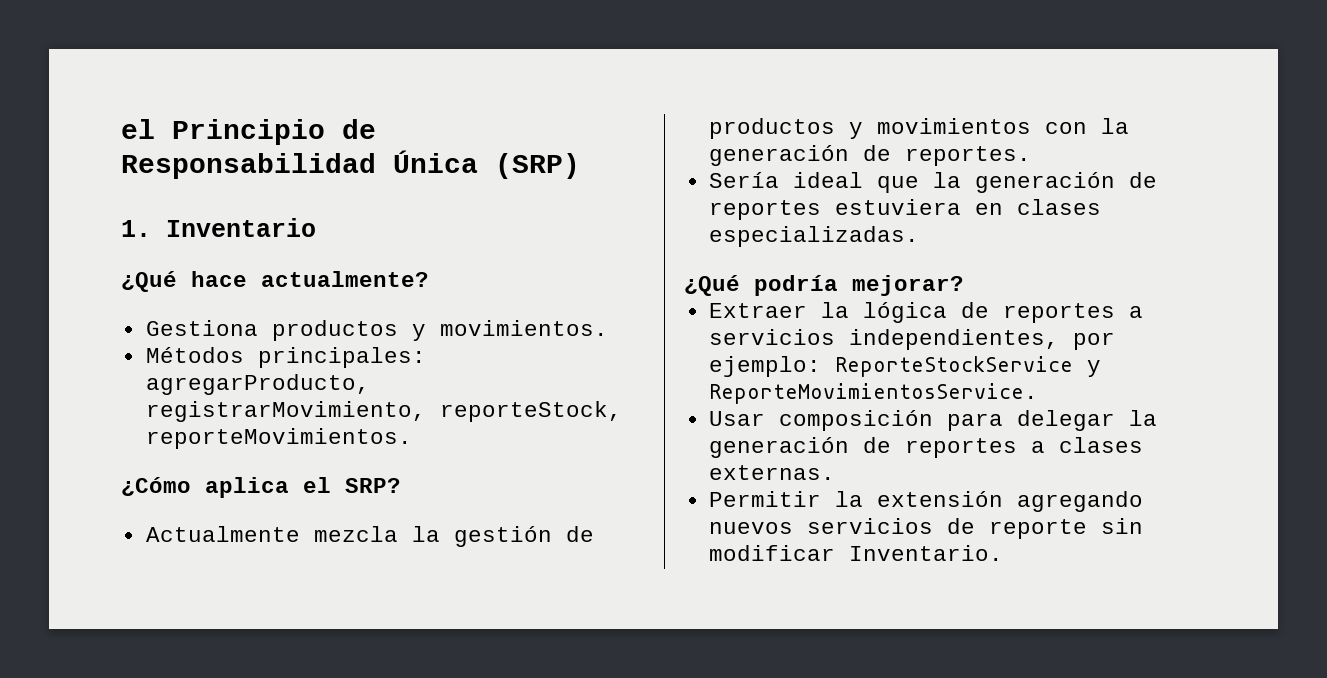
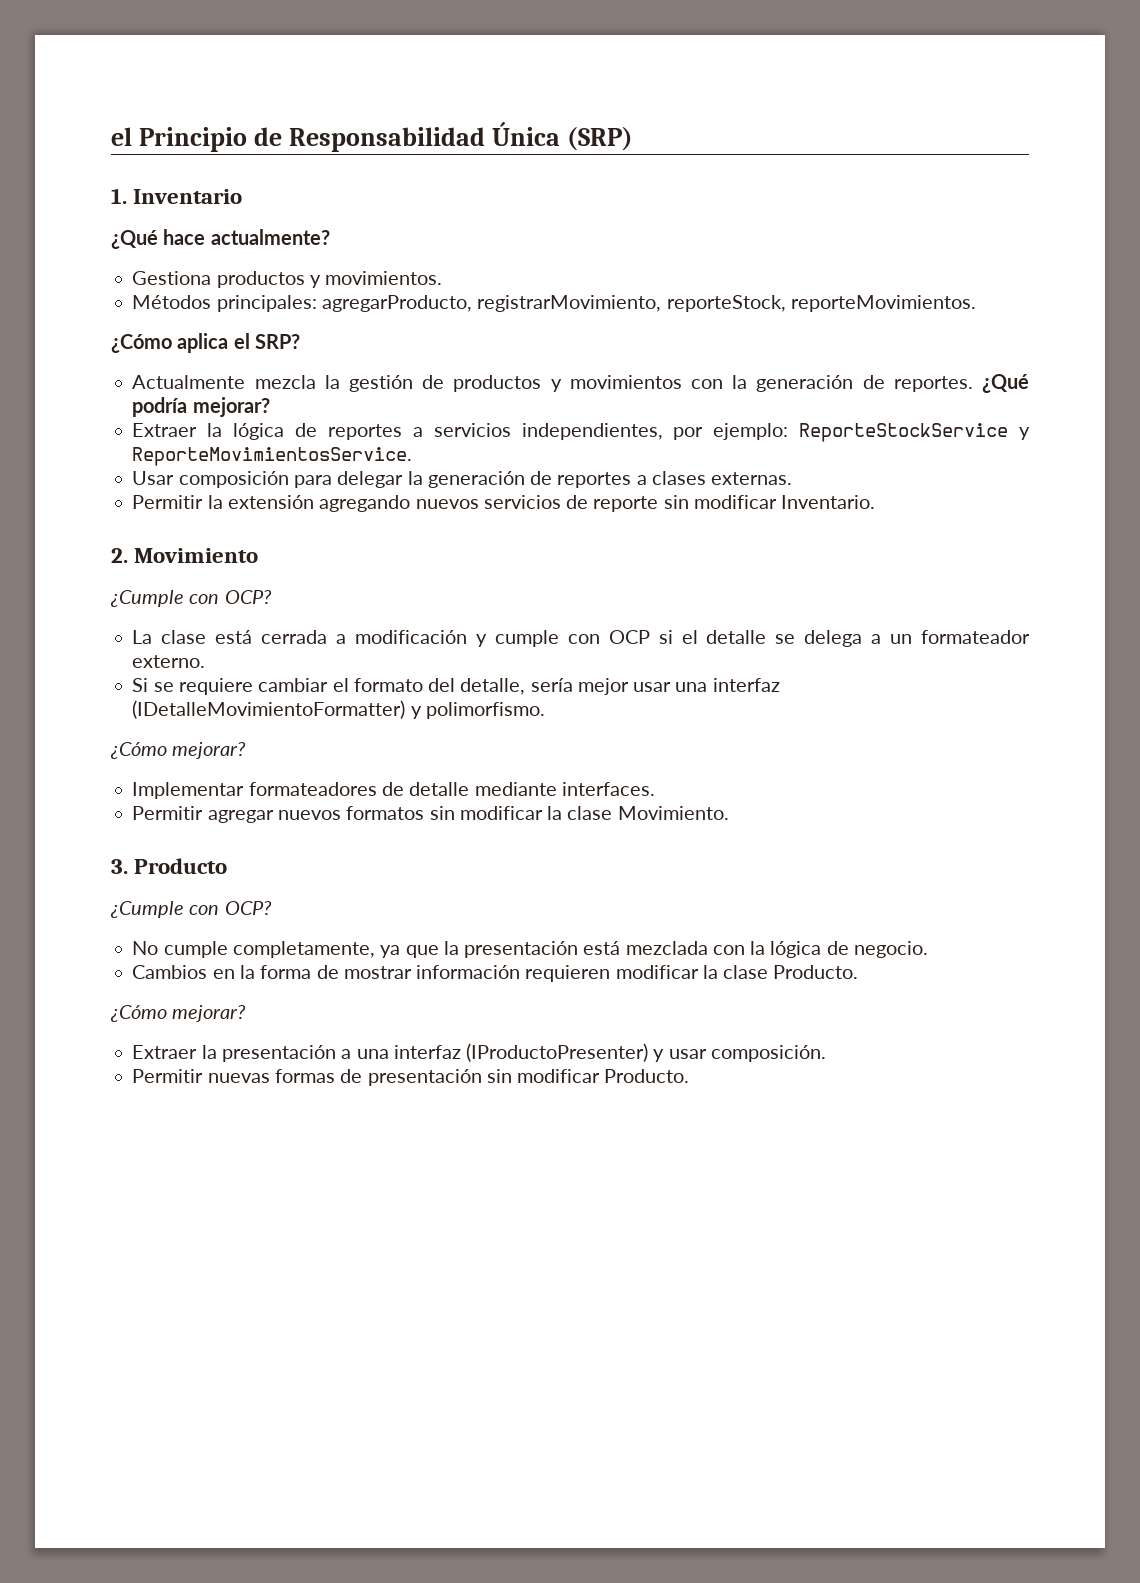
[708,172,1157,193] [708,199,1101,220] [708,226,919,247] // Sería ideal que la generación de reportes estuviera en clases especializadas. // -> (973, 384) none
(1003, 553) none -> [111,548,259,563] [110,590,272,607] [132,630,1030,647] [132,655,206,668] [132,678,780,695] [132,700,545,719] [110,742,247,759] [132,782,655,799] [132,806,729,823] [111,858,228,874] [110,901,272,918] [132,941,928,958] [132,965,859,982] [110,1005,247,1022] [132,1043,826,1062] [132,1069,690,1086] // 2. Movimiento // ¿Cumple con OCP? // La clase está cerrada a modificación y cumple con OCP si el detalle se delega a un formateador externo. // Si se requiere cambiar el formato del detalle, sería mejor usar una interfaz (IDetalleMovimientoFormatter) y polimorfismo. // ¿Cómo mejorar? // Implementar formateadores de detalle mediante interfaces. // Permitir agregar nuevos formatos sin modificar la clase Movimiento. // 3. Producto // ¿Cumple con OCP? // No cumple completamente, ya que la presentación está mezclada con la lógica de negocio. // Cambios en la forma de mostrar información requieren modificar la clase Producto. // ¿Cómo mejorar? // Extraer la presentación a una interfaz (IProductoPresenter) y usar composición. // Permitir nuevas formas de presentación sin modificar Producto.

